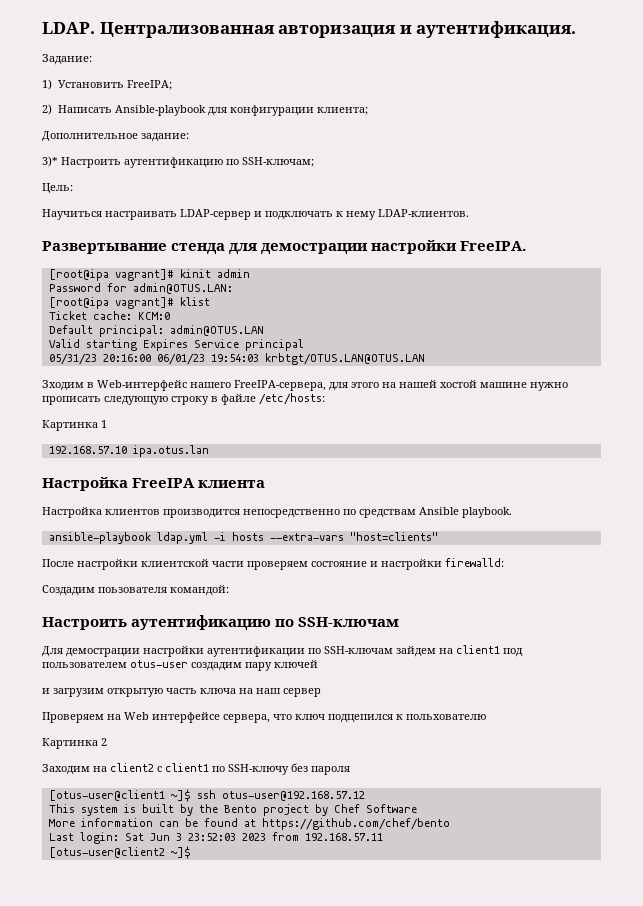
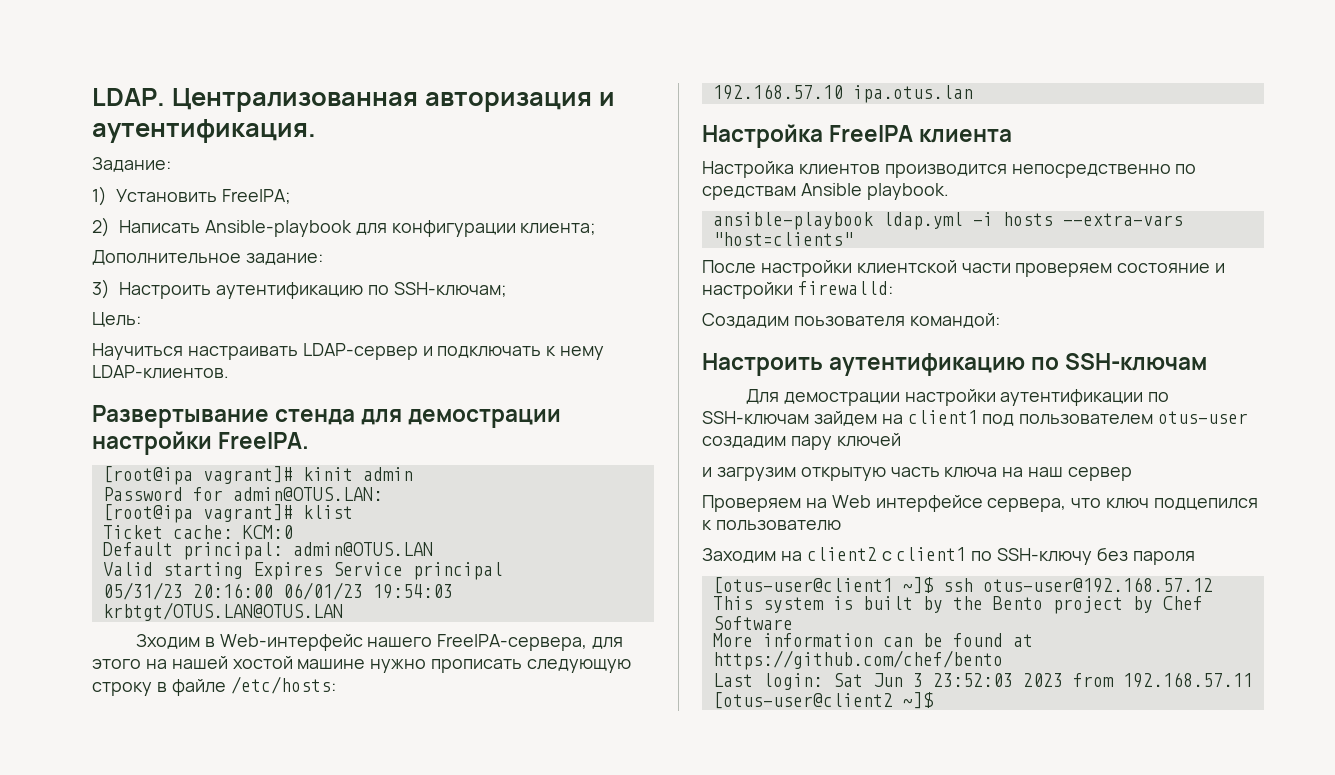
[42,156,58,167] 3)* -> [92,279,110,299] 3)
[42,420,107,431] // Картинка 1 -> (336, 685) none
[406,714,486,720] [42,738,107,749] польхователю // Картинка 2 -> [715,520,841,531] пользователю

